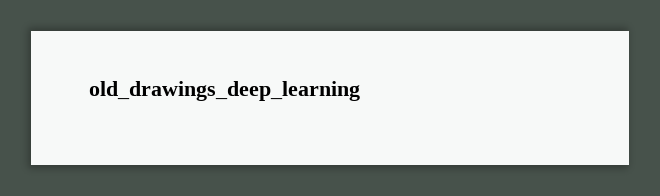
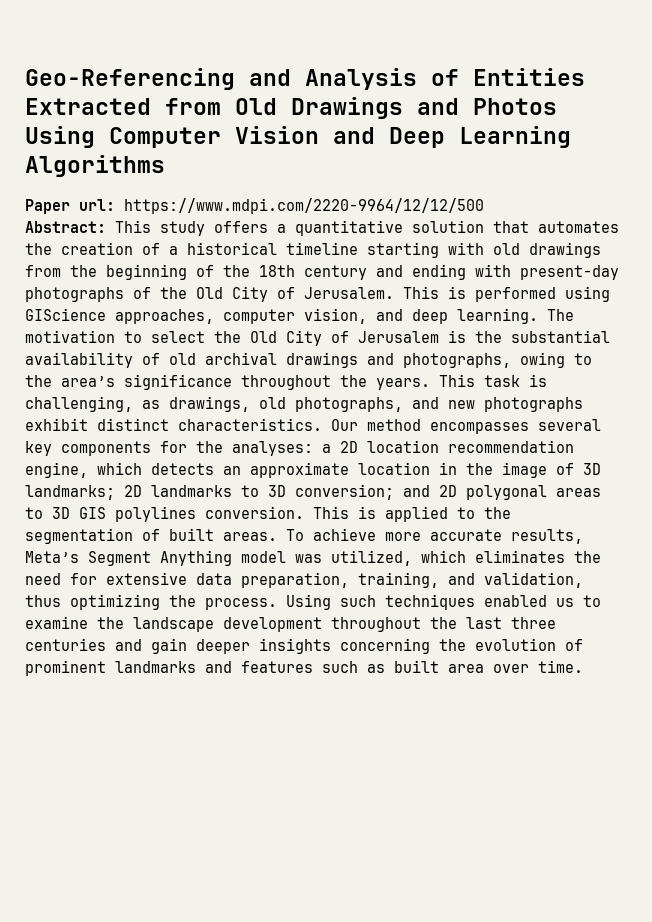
[89,81,360,101] old_drawings_deep_learning -> [25,68,585,90] [25,97,557,119] [25,126,571,148] [25,155,165,177] [25,198,484,214] [25,220,619,236] [25,242,601,258] [25,264,619,280] [25,286,610,302] [25,308,574,324] [25,330,610,346] [25,352,592,368] [25,374,547,390] [25,396,583,412] [25,418,601,434] [25,440,574,456] [25,462,601,478] [25,484,601,500] [25,506,511,522] [25,528,583,544] [25,550,601,566] [25,572,583,588] [25,594,601,610] [25,616,556,632] [25,638,583,654] [25,660,583,676] Geo-Referencing and Analysis of Entities Extracted from Old Drawings and Photos Using Computer Vision and Deep Learning Algorithms // Paper url: https://www.mdpi.com/2220-9964/12/12/500 // Abstract: This study offers a quantitative solution that automates the creation of a historical timeline starting with old drawings from the beginning of the 18th century and ending with present-day photographs of the Old City of Jerusalem. This is performed using GIScience approaches, computer vision, and deep learning. The motivation to select the Old City of Jerusalem is the substantial availability of old archival drawings and photographs, owing to the area’s significance throughout the years. This task is challenging, as drawings, old photographs, and new photographs exhibit distinct characteristics. Our method encompasses several key components for the analyses: a 2D location recommendation engine, which detects an approximate location in the image of 3D landmarks; 2D landmarks to 3D conversion; and 2D polygonal areas to 3D GIS polylines conversion. This is applied to the segmentation of built areas. To achieve more accurate results, Meta’s Segment Anything model was utilized, which eliminates the need for extensive data preparation, training, and validation, thus optimizing the process. Using such techniques enabled us to examine the landscape development throughout the last three centuries and gain deeper insights concerning the evolution of prominent landmarks and features such as built area over time.

